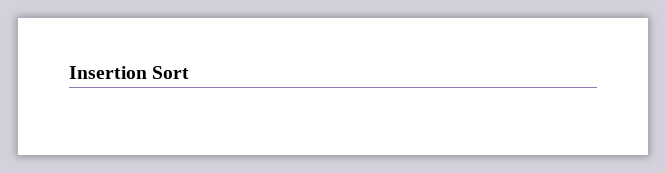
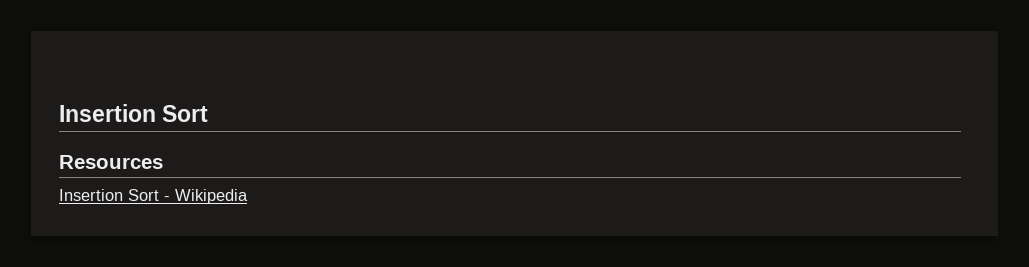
[69,66,190,79] Insertion Sort -> [59,104,209,122] [59,155,163,169] [59,189,248,204] Insertion Sort // Resources // Insertion Sort - Wikipedia

